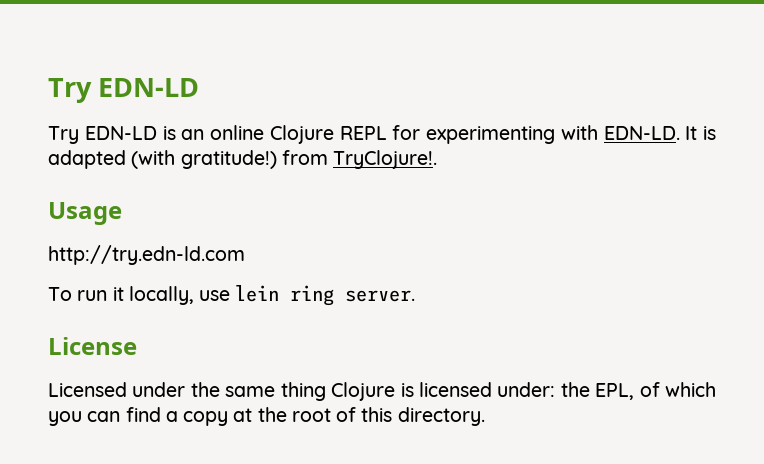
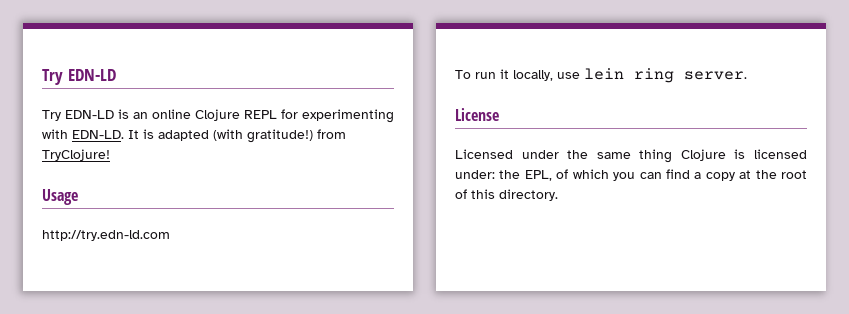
[333,150,438,169] TryClojure!. -> [42,149,110,161] TryClojure!

